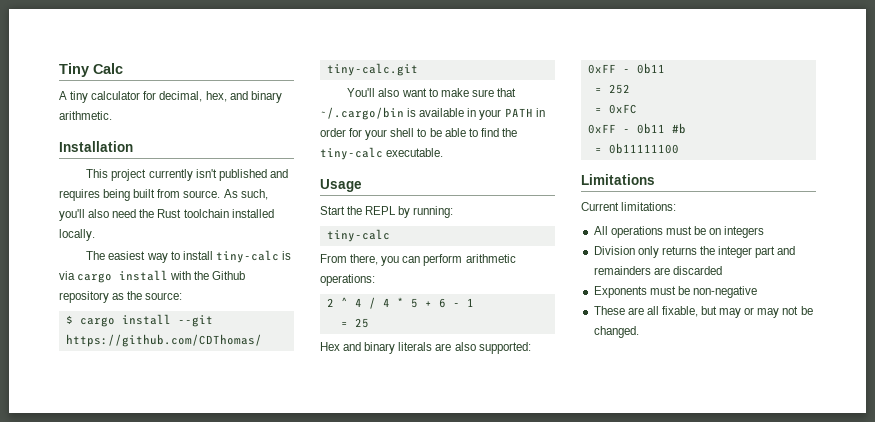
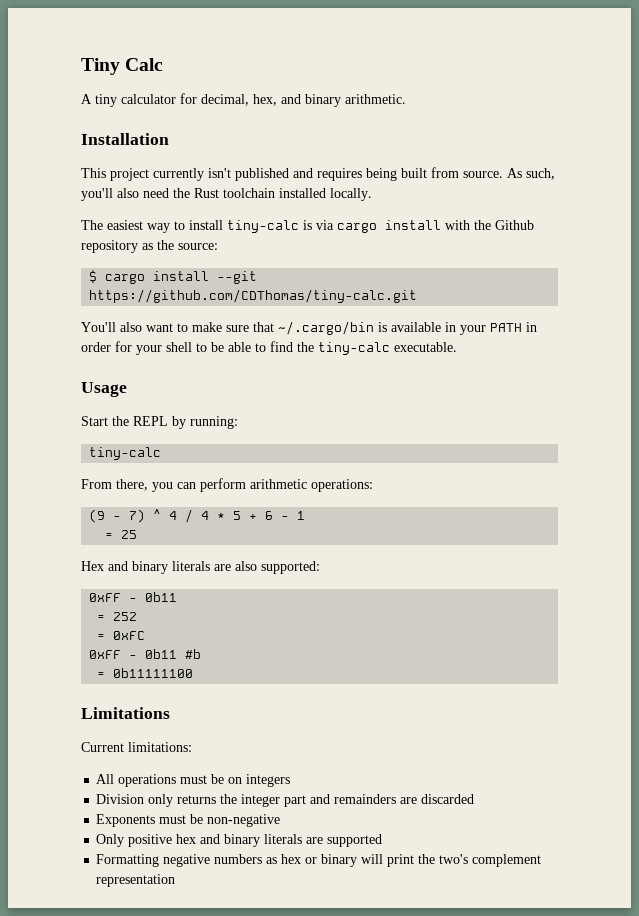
[326,298,334,307] 2 -> [89,509,146,523] (9 - 7)
[593,306,813,318] [593,326,639,338] These are all fixable, but may or may not be changed. -> [96,834,383,847] [96,854,542,867] [96,874,176,887] Only positive hex and binary literals are supported // Formatting negative numbers as hex or binary will print the two's complement representation

